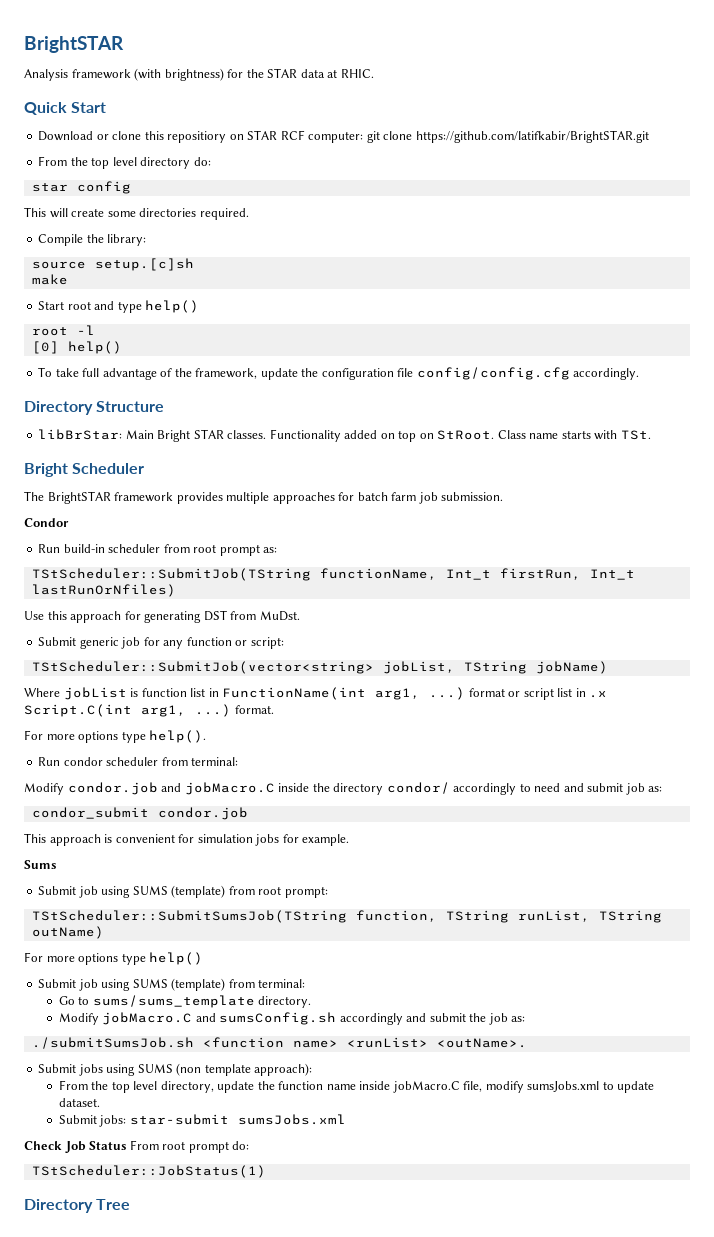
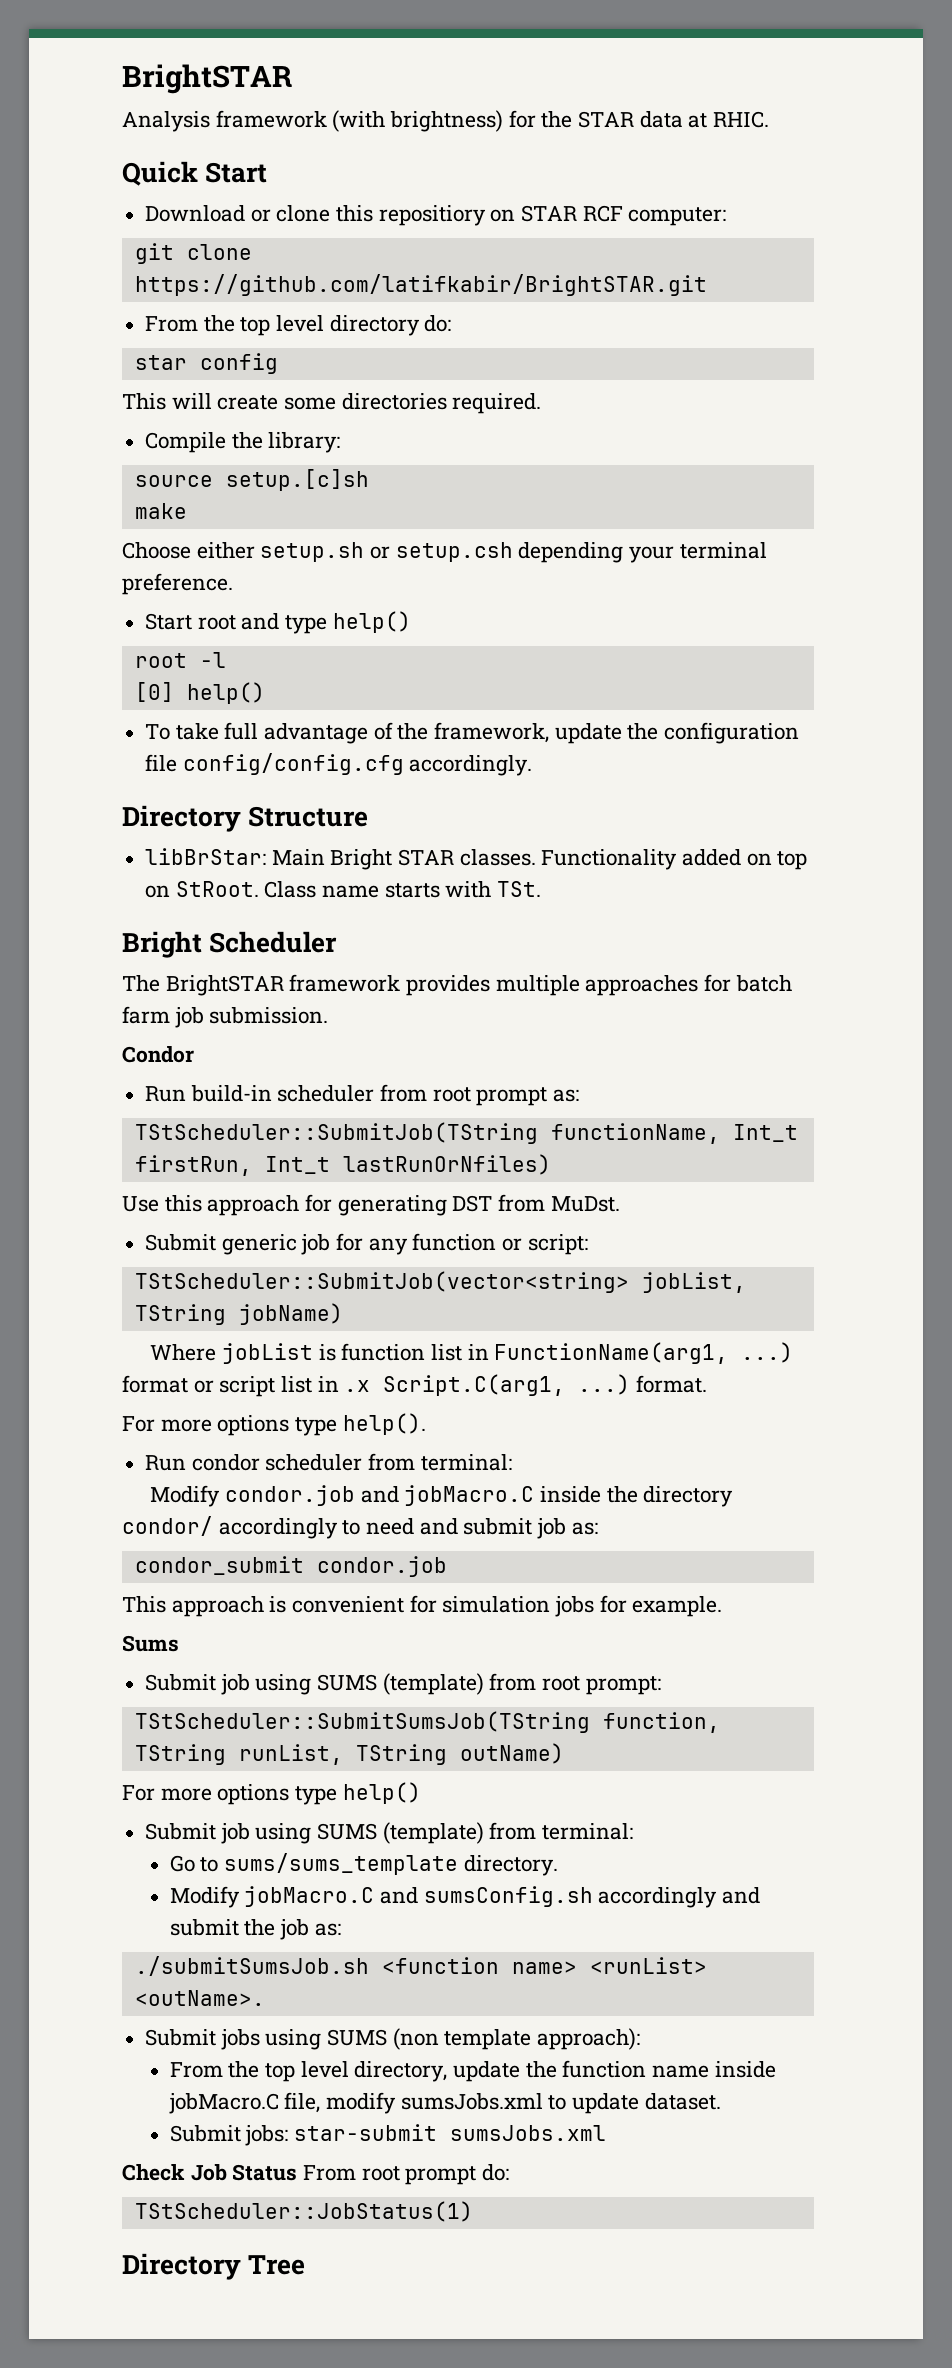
(364, 137) none -> (727, 216) //
(68, 279) none -> [122,542,767,563] [122,573,233,595] // Choose either setup.sh or setup.csh depending your terminal preference.
[222,687,421,700] FunctionName(int arg1, -> [494,1342,729,1364] FunctionName(arg1,
[24,704,186,717] Script.C(int arg1, -> [383,1374,566,1396] Script.C(arg1,

